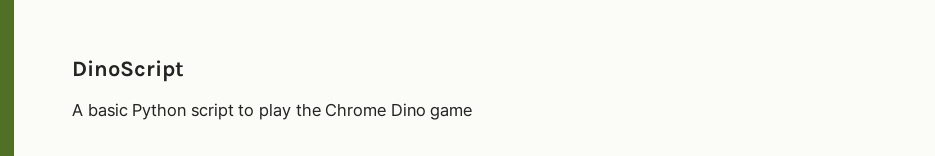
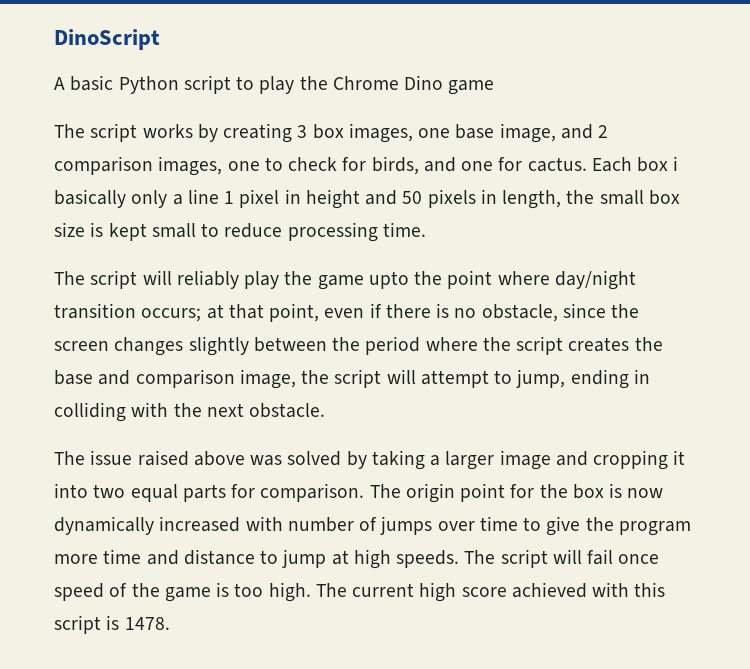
(473, 113) none -> [54,123,609,143] [54,156,679,176] [54,189,680,209] [54,222,426,242] [54,270,636,290] [54,303,640,322] [54,336,663,356] [54,369,650,389] [54,402,326,422] [54,450,686,470] [54,483,664,503] [54,516,691,536] [54,549,660,569] [54,582,666,602] [54,615,170,634] // The script works by creating 3 box images, one base image, and 2 comparison images, one to check for birds, and one for cactus. Each box i basically only a line 1 pixel in height and 50 pixels in length, the small box size is kept small to reduce processing time. // The script will reliably play the game upto the point where day/night transition occurs; at that point, even if there is no obstacle, since the screen changes slightly between the period where the script creates the base and comparison image, the script will attempt to jump, ending in colliding with the next obstacle. // The issue raised above was solved by taking a larger image and cropping it into two equal parts for comparison. The origin point for the box is now dynamically increased with number of jumps over time to give the program more time and distance to jump at high speeds. The script will fail once speed of the game is too high. The current high score achieved with this script is 1478.

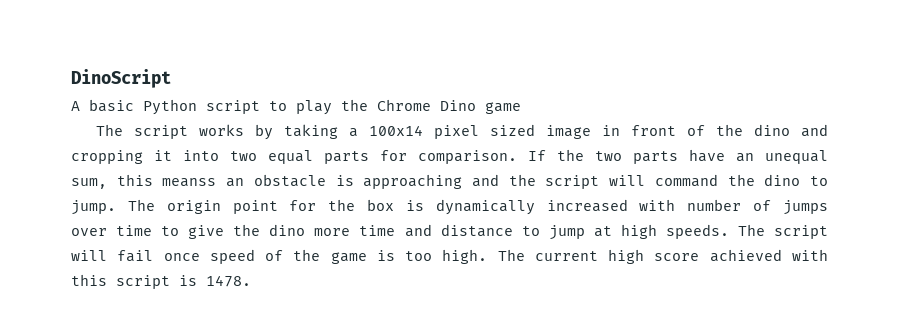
[223,123,609,143] [54,156,679,176] [54,189,680,209] [54,222,426,242] [54,270,636,290] [54,303,640,322] [54,336,663,356] [54,369,650,389] [54,402,326,422] [54,450,551,470] creating 3 box images, one base image, and 2 comparison images, one to check for birds, and one for cactus. Each box i basically only a line 1 pixel in height and 50 pixels in length, the small box size is kept small to reduce processing time. // The script will reliably play the game upto the point where day/night transition occurs; at that point, even if there is no obstacle, since the screen changes slightly between the period where the script creates the base and comparison image, the script will attempt to jump, ending in colliding with the next obstacle. // The issue raised above was solved by taking a larger image -> [283,124,790,139] taking a 100x14 pixel sized image in front of the dino
(365, 492) none -> [528,149,828,164] [71,174,828,189] [71,200,116,215] If the two parts have an unequal sum, this meanss an obstacle is approaching and the script will command the dino to jump.
[627,488,664,498] now -> (424, 205) none
[618,521,691,536] program -> [269,224,306,236] dino

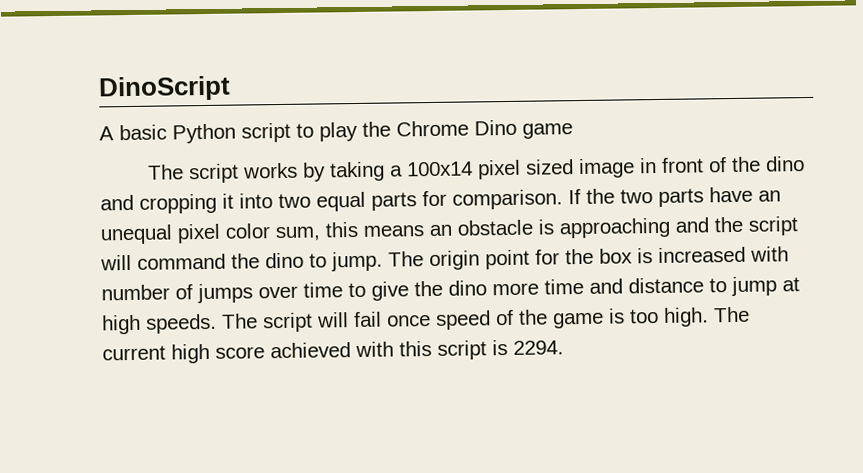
(828, 157) none -> [177,223,271,244] pixel color
[162,178,217,187] meanss -> [363,225,424,237] means
[435,199,535,215] dynamically -> (653, 256) none
[206,275,251,287] 1478. -> [513,340,564,355] 2294.

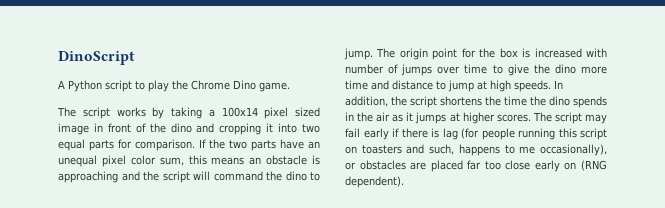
[119,124,167,141] basic -> (65, 84) none
[522,123,573,139] game -> [259,82,290,92] game.
[222,306,750,333] [102,340,564,364] The script will fail once speed of the game is too high. The current high score achieved with this script is 2294. -> [554,80,563,89] [345,96,607,108] [345,112,607,124] [345,128,607,140] [345,144,607,156] [345,160,607,172] [345,176,404,188] In addition, the script shortens the time the dino spends in the air as it jumps at higher scores. The script may fail early if there is lag (for people running this script on toasters and such, happens to me occasionally), or obstacles are placed far too close early on (RNG dependent).

